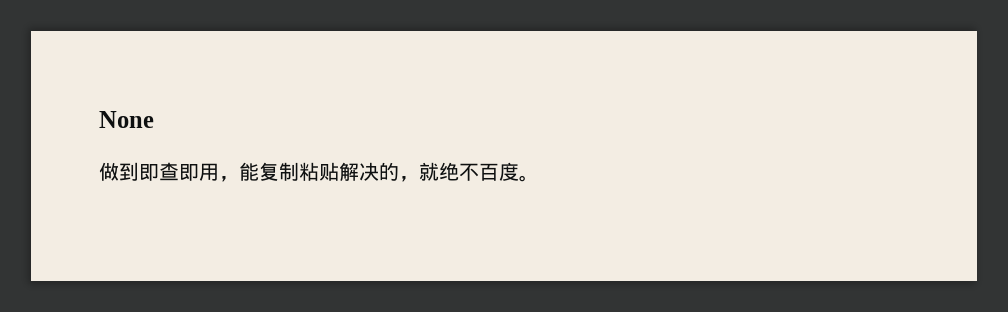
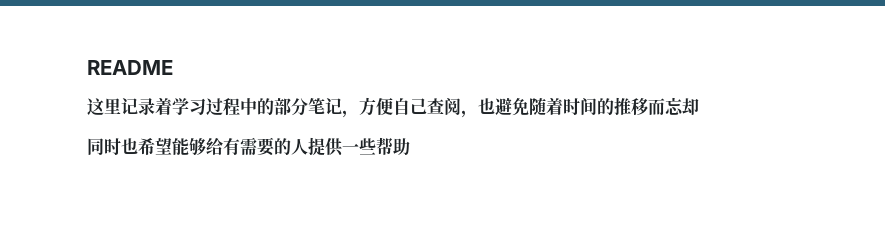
[99,111,154,128] [99,162,539,182] None // 做到即查即用，能复制粘贴解决的，就绝不百度。 -> [87,60,173,75] [87,97,699,118] [87,137,410,157] README // 这里记录着学习过程中的部分笔记，方便自己查阅，也避免随着时间的推移而忘却 // 同时也希望能够给有需要的人提供一些帮助

